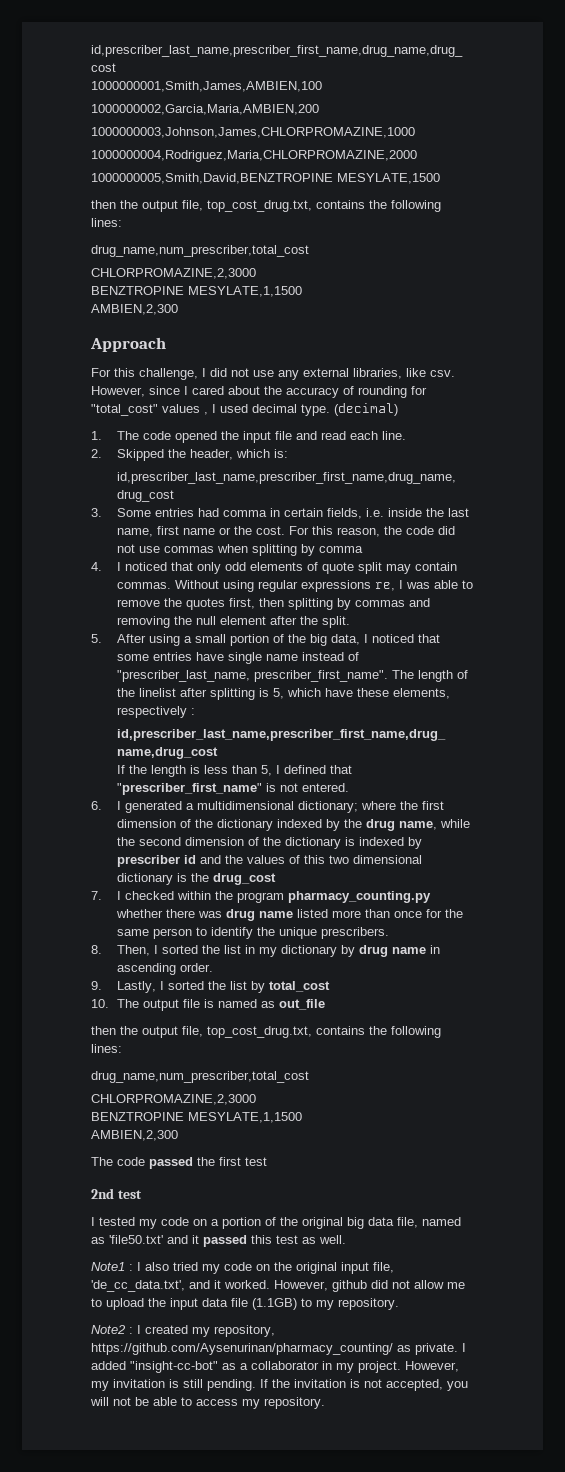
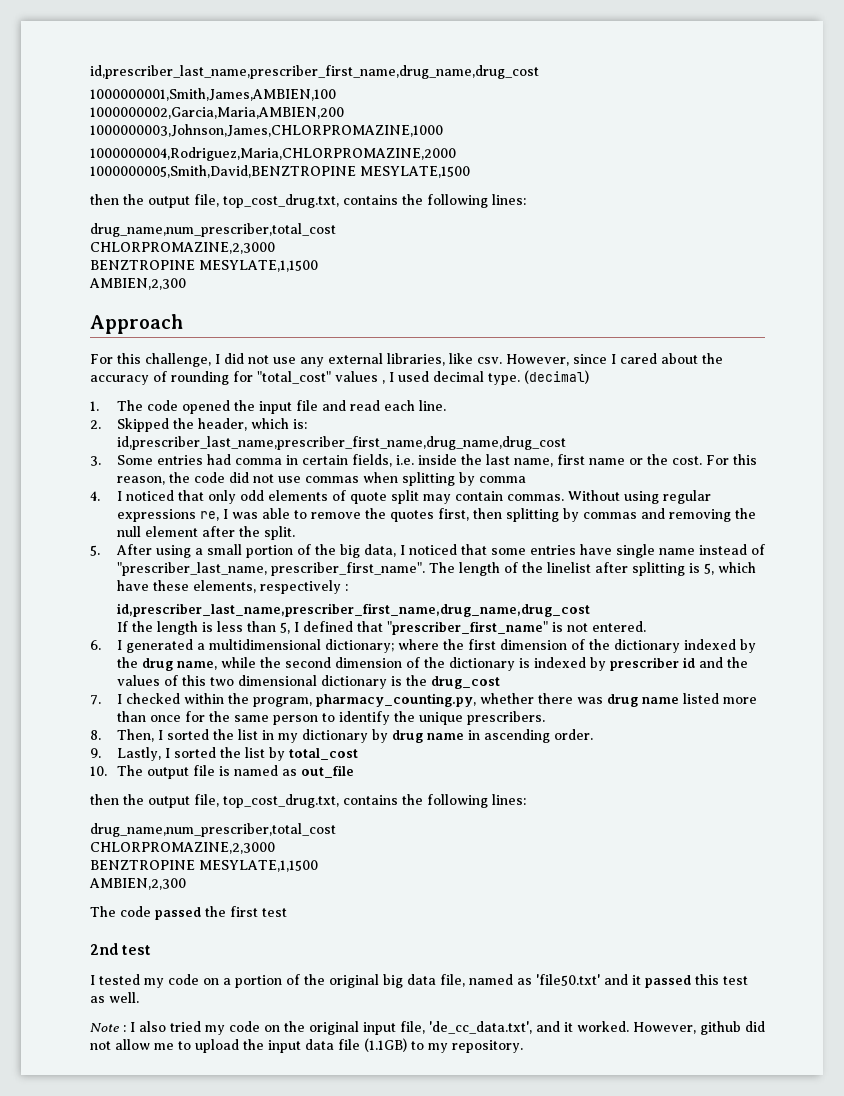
[236,891,431,903] program pharmacy_counting.py -> [252,693,476,707] program, pharmacy_counting.py,
[91,1262,125,1271] Note1 -> [90,1023,119,1032] Note
[91,1325,275,1337] [91,1343,466,1355] [91,1361,459,1373] [91,1379,468,1391] [90,1397,325,1409] // Note2 : I created my repository, https://github.com/Aysenurinan/pharmacy_counting/ as private. I added "insight-cc-bot" as a collaborator in my project. However, my invitation is still pending. If the invitation is not accepted, you will not be able to access my repository. -> (523, 1046) none

